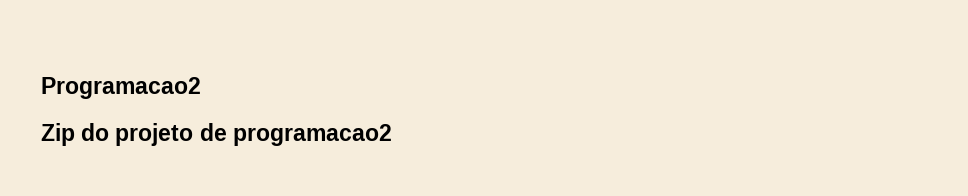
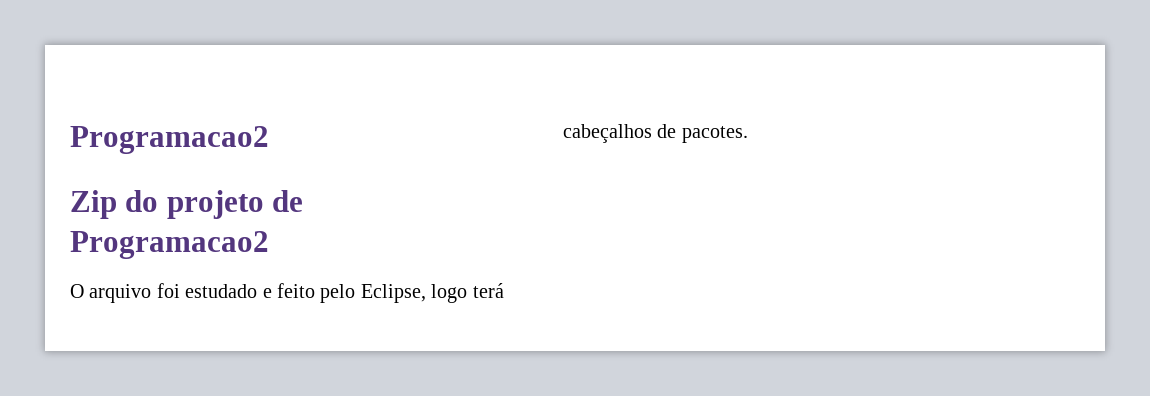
[232,124,392,146] programacao2 -> [70,231,269,259] [70,283,504,303] [563,124,748,143] Programacao2 // O arquivo foi estudado e feito pelo Eclipse, logo terá cabeçalhos de pacotes.

